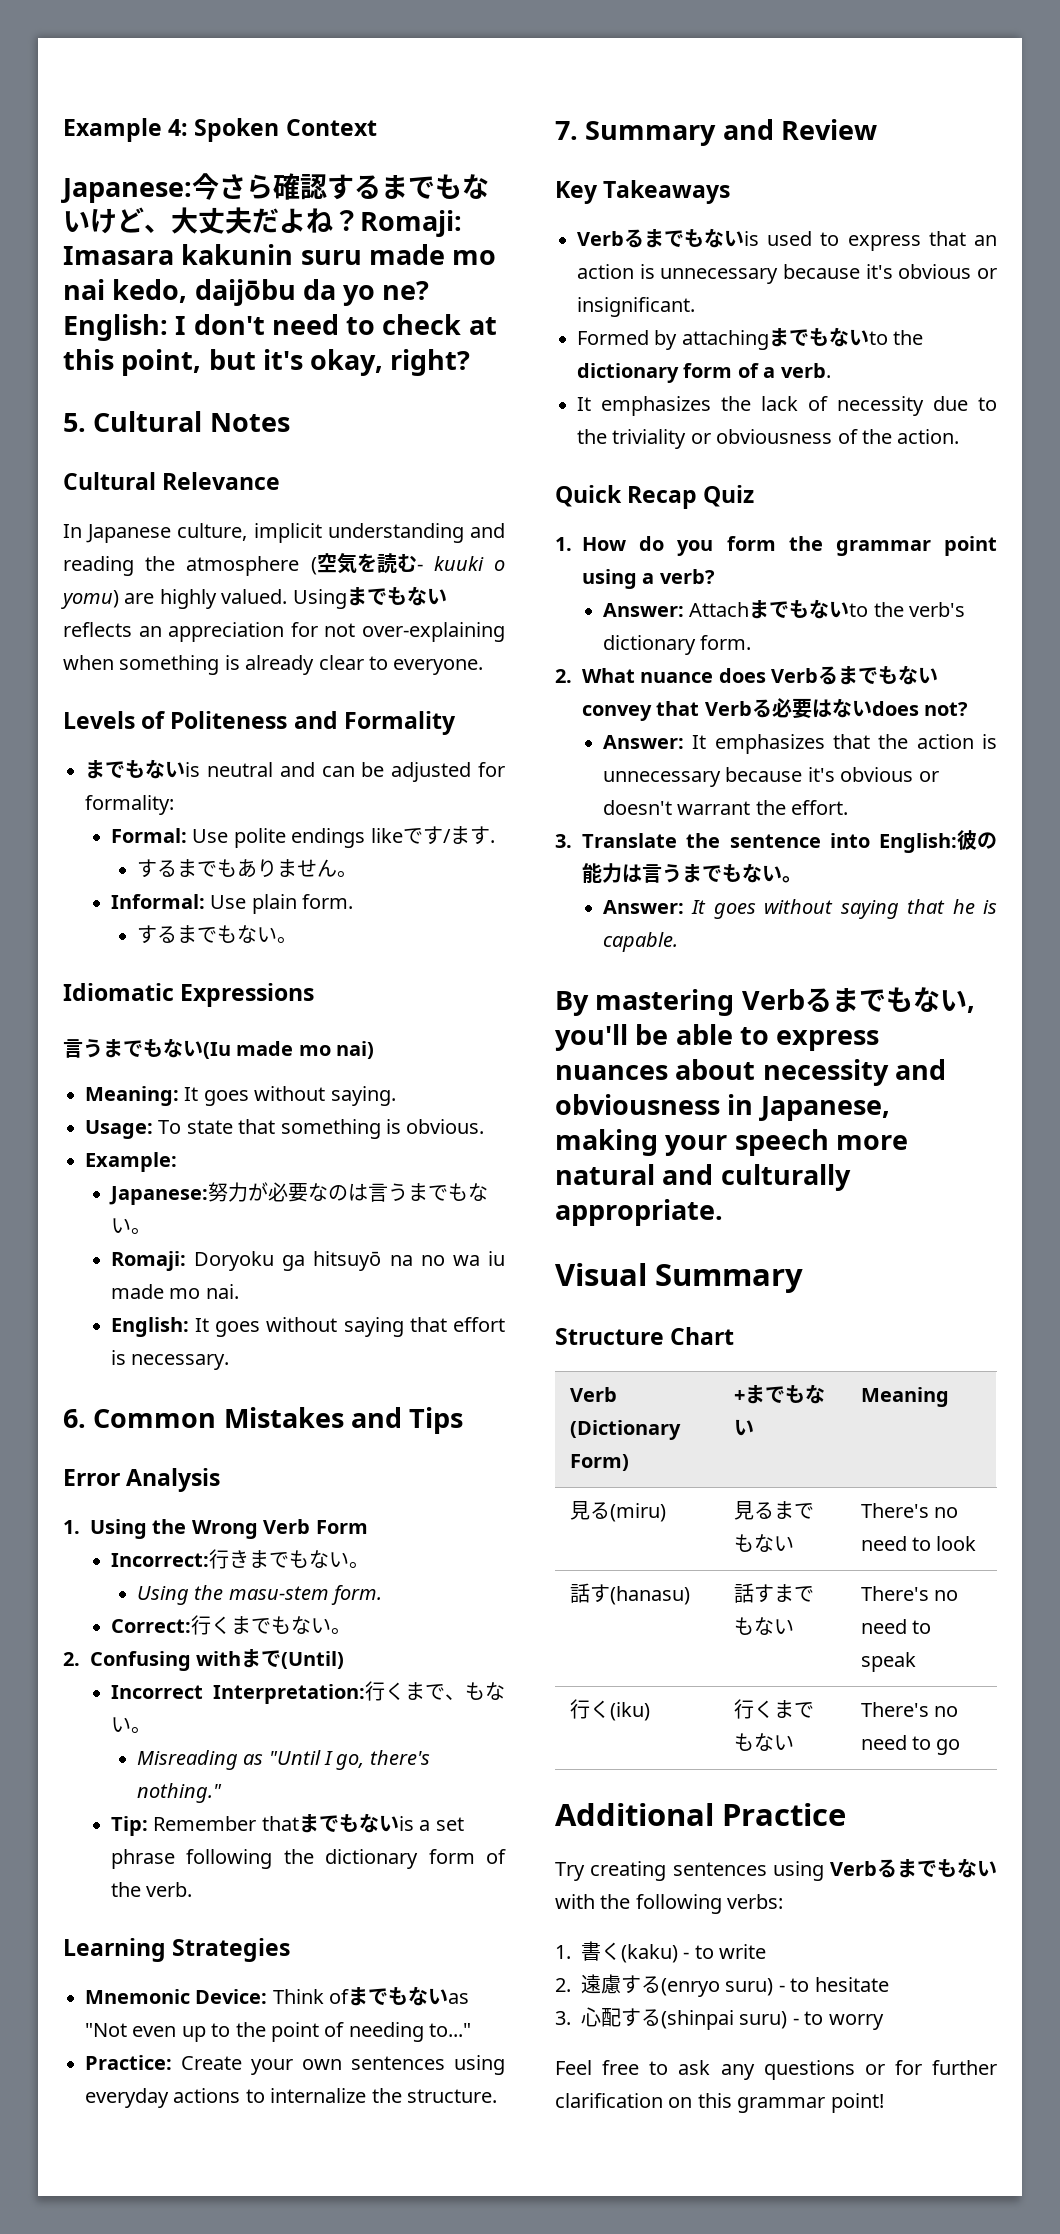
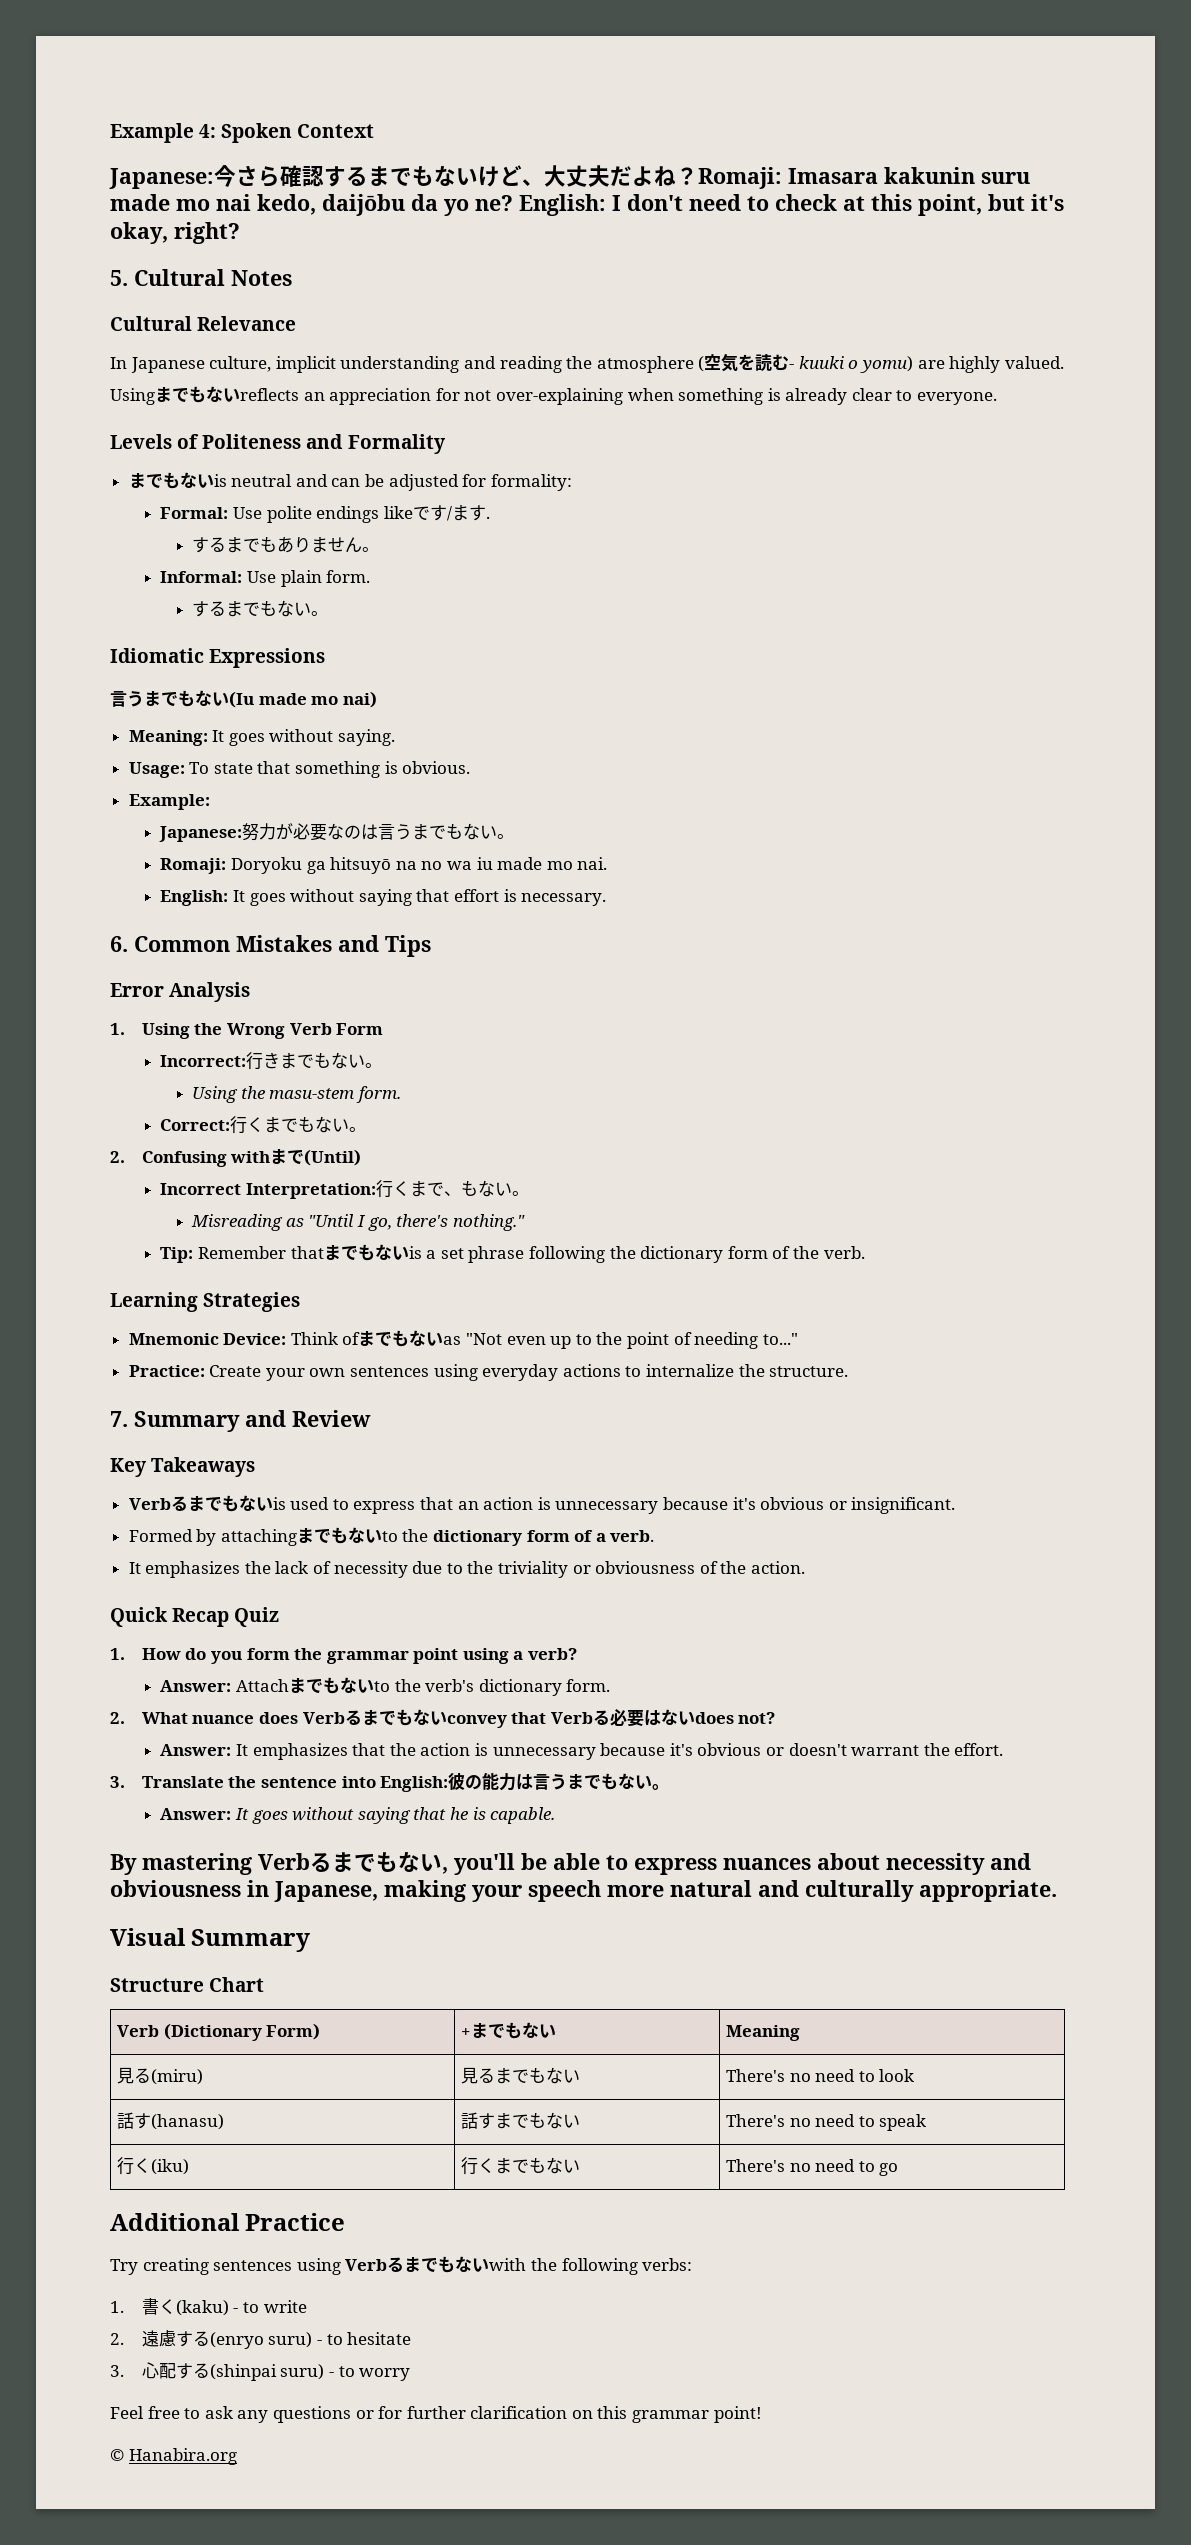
(884, 2103) none -> [110,2448,237,2465] // © Hanabira.org

